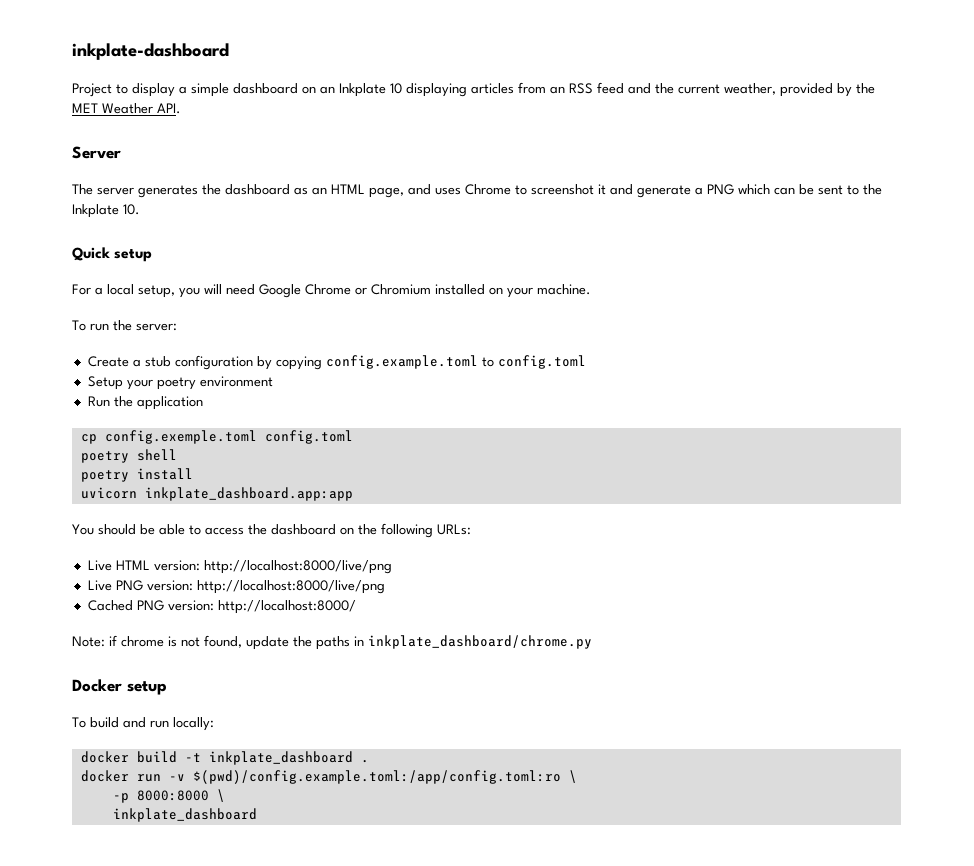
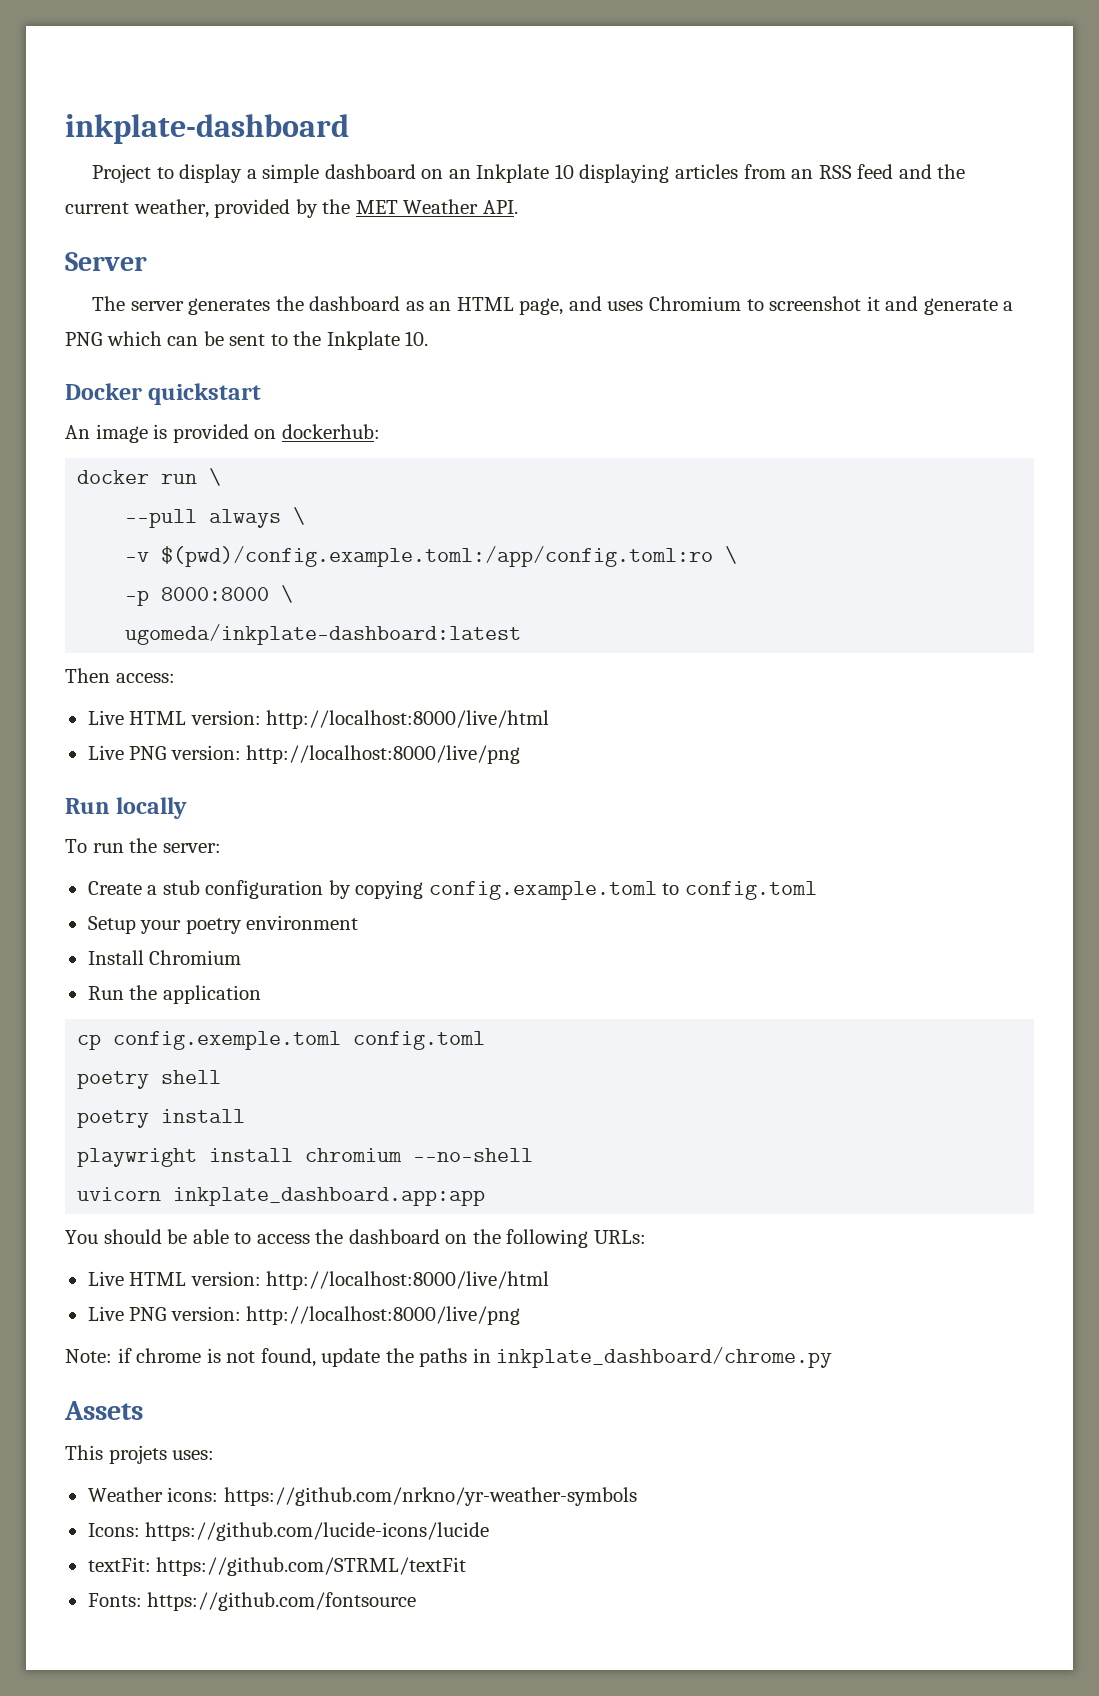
[465,184,511,195] Chrome -> [648,296,741,311] Chromium
[72,247,153,262] [72,284,591,298] Quick setup // For a local setup, you will need Google Chrome or Chromium installed on your machine. -> [65,383,262,405] [65,424,380,443] [77,468,222,486] [125,507,306,528] [125,546,738,567] [125,585,294,606] [125,624,522,645] [65,668,175,683] [87,710,550,729] [87,745,521,764] [65,797,188,819] Docker quickstart // An image is provided on dockerhub: // docker run \ // --pull always \ // -v $(pwd)/config.example.toml:/app/config.toml:ro \ // -p 8000:8000 \ // ugomeda/inkplate-dashboard:latest // Then access: // Live HTML version: http://localhost:8000/live/html // Live PNG version: http://localhost:8000/live/png // Run locally
(273, 381) none -> [87,950,242,965] // Install Chromium
(193, 474) none -> [77,1148,534,1167] // playwright install chromium --no-shell
[203,560,392,574] [87,580,385,594] [87,600,356,614] http://localhost:8000/live/png // Live PNG version: http://localhost:8000/live/png // Cached PNG version: http://localhost:8000/ -> [266,1271,550,1290] [87,1306,521,1325] http://localhost:8000/live/html // Live PNG version: http://localhost:8000/live/png
[72,679,167,695] [72,717,214,731] [80,751,369,765] [80,770,577,784] [112,789,225,803] [112,808,257,822] Docker setup // To build and run locally: // docker build -t inkplate_dashboard . // docker run -v $(pwd)/config.example.toml:/app/config.toml:ro \ // -p 8000:8000 \ // inkplate_dashboard -> [64,1401,143,1420] [65,1445,215,1464] [87,1487,637,1506] [87,1522,490,1541] [87,1557,467,1576] [87,1592,417,1611] Assets // This projets uses: // Weather icons: https://github.com/nrkno/yr-weather-symbols // Icons: https://github.com/lucide-icons/lucide // textFit: https://github.com/STRML/textFit // Fonts: https://github.com/fontsource

